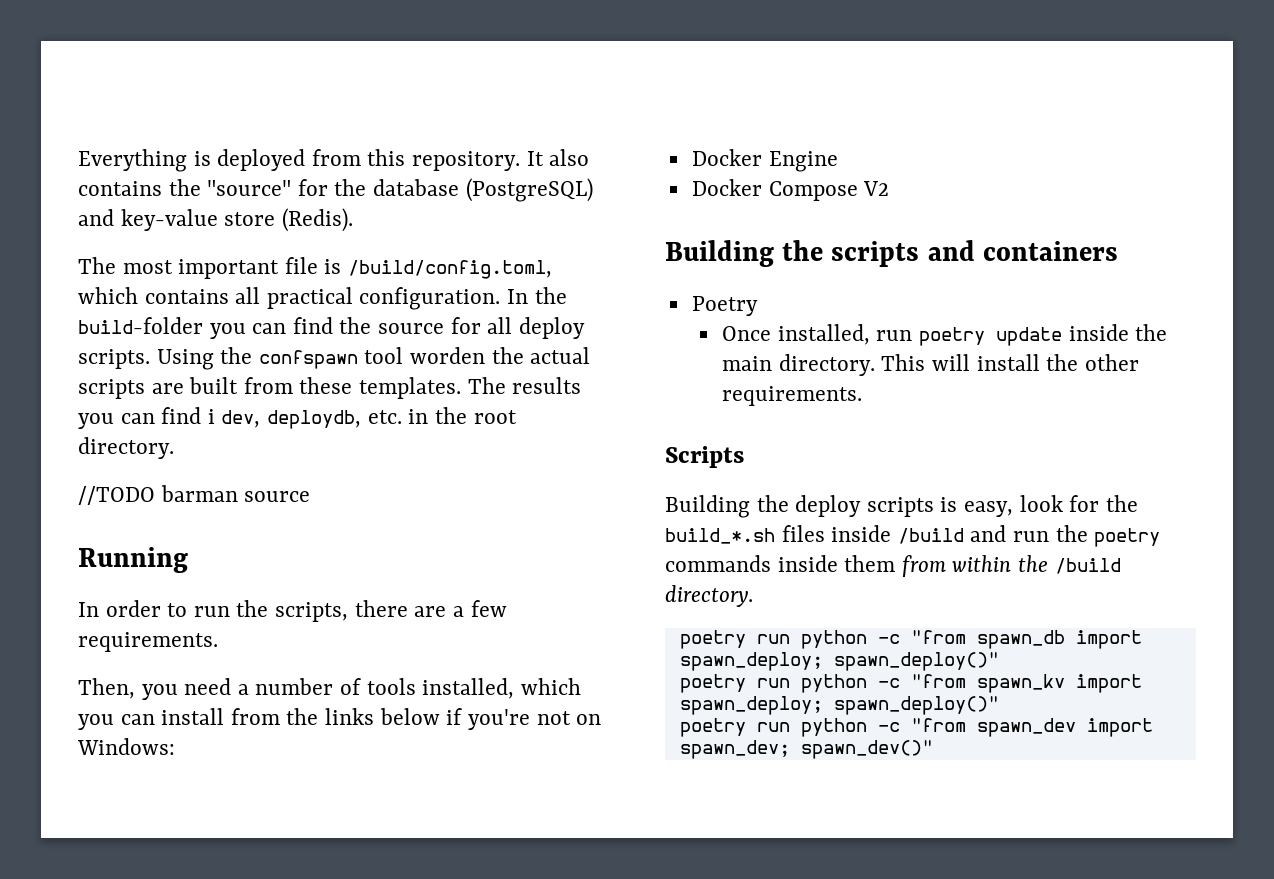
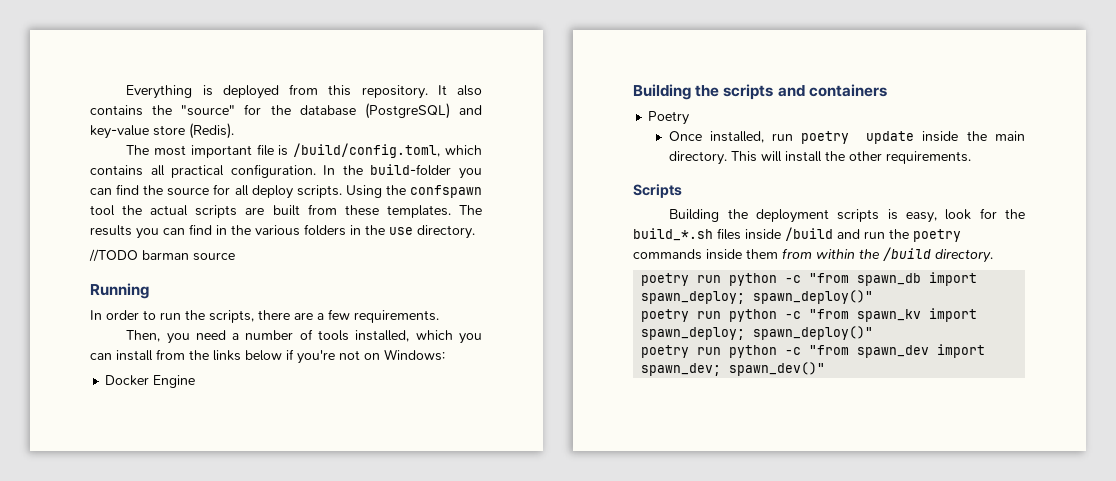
[410,347,486,364] worden -> (115, 210) none
[207,407,517,429] i dev, deploydb, etc. in the root -> [216,224,413,236] in the various folders in the use
[691,179,890,201] // Docker Compose V2 -> (196, 381) none
[795,495,862,517] deploy -> [755,209,829,223] deployment

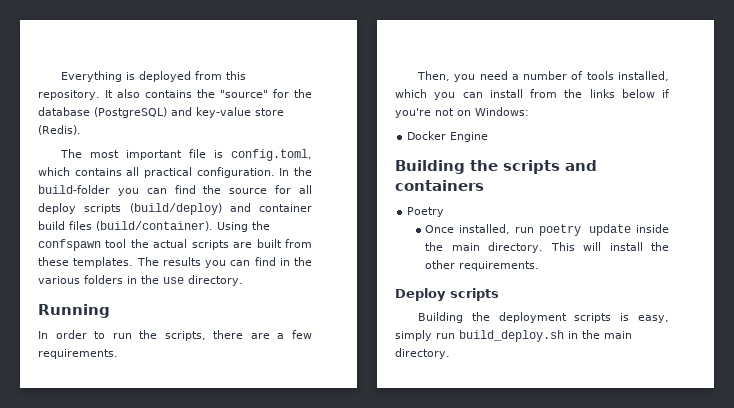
[293,143,441,158] /build/config.toml, -> [230,149,312,161] config.toml,
[296,185,342,198] scripts. -> [84,203,312,215] [38,221,213,231] scripts (build/deploy) and container build files (build/container).
[89,249,235,262] // //TODO barman source -> (243, 280) none
[633,184,682,198] Scripts -> [395,288,499,301] Deploy scripts
[945,208,1025,220] [633,227,961,242] [633,247,993,263] [641,272,978,286] [641,290,874,304] [641,308,978,322] [641,326,874,340] [641,344,986,358] [641,362,826,376] look for the build_*.sh files inside /build and run the poetry commands inside them from within the /build directory. // poetry run python -c "from spawn_db import spawn_deploy; spawn_deploy()" // poetry run python -c "from spawn_kv import spawn_deploy; spawn_deploy()" // poetry run python -c "from spawn_dev import spawn_dev; spawn_dev()" -> [395,330,632,342] [395,348,450,359] simply run build_deploy.sh in the main directory.

